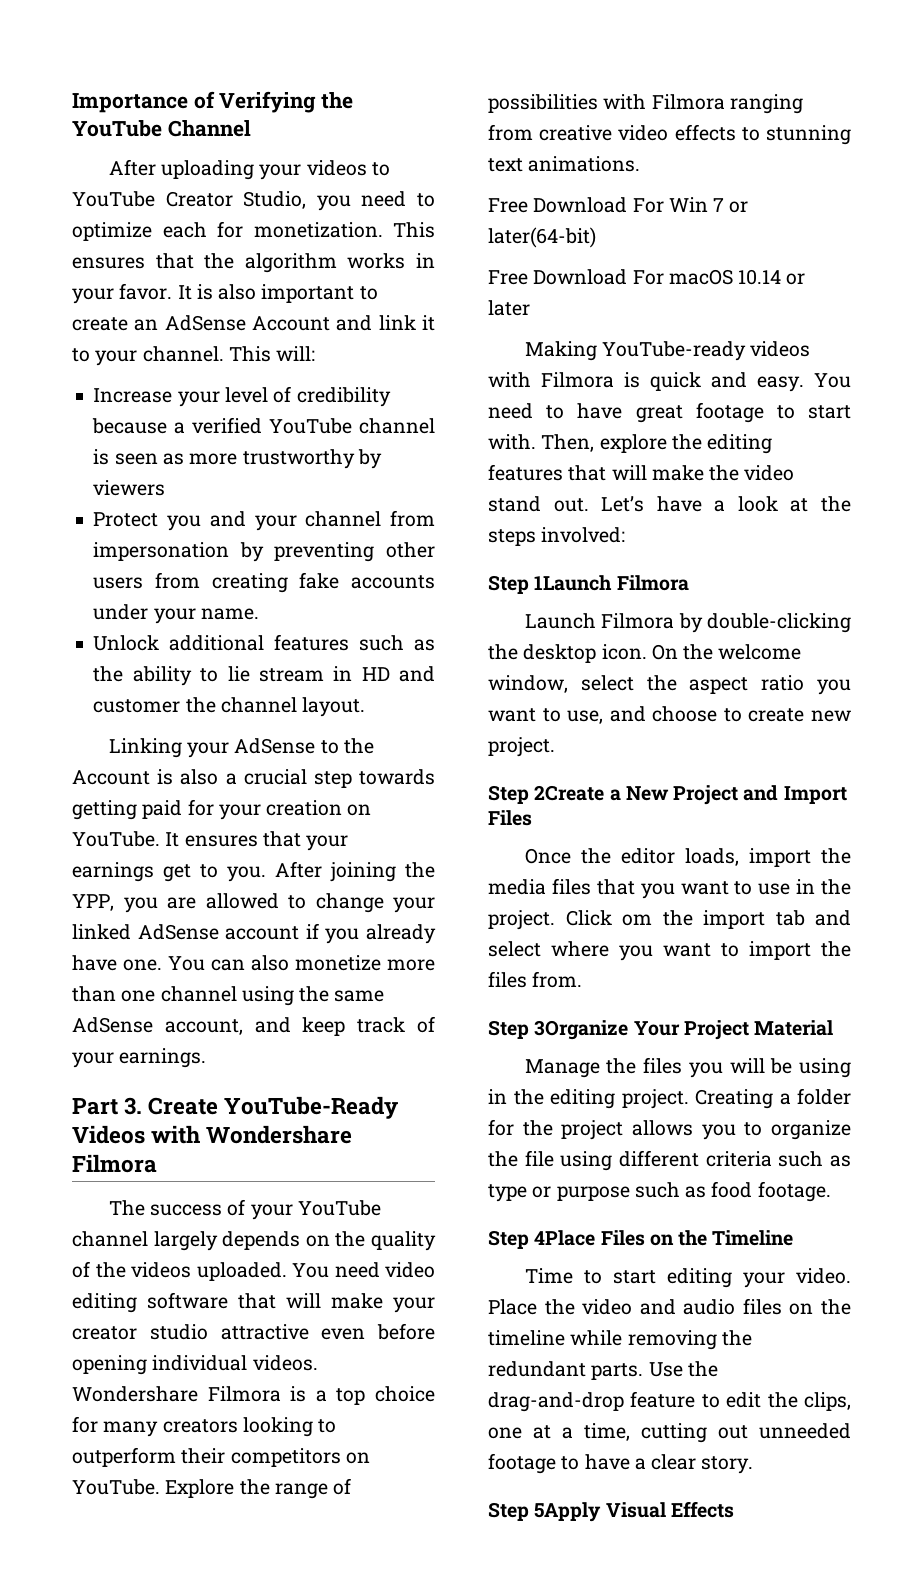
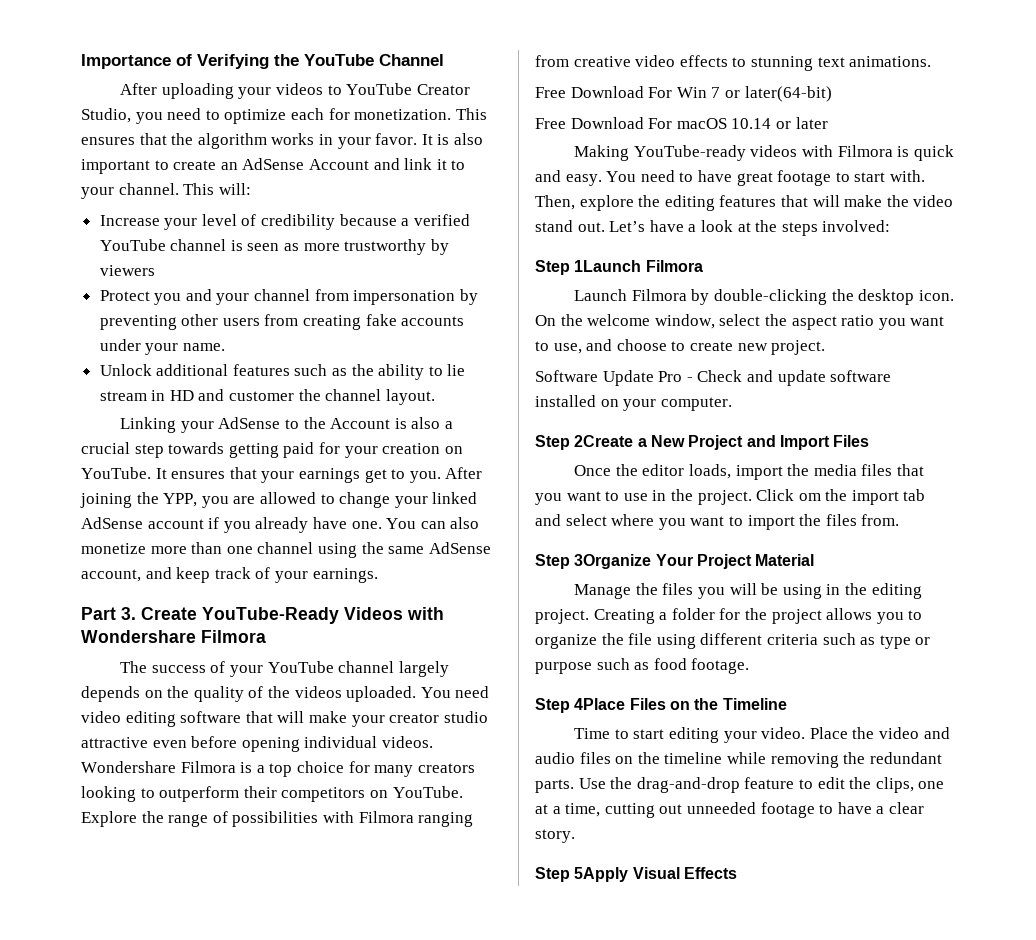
(555, 747) none -> [535,370,892,386] [535,395,732,411] // Software Update Pro - Check and update software installed on your computer.

